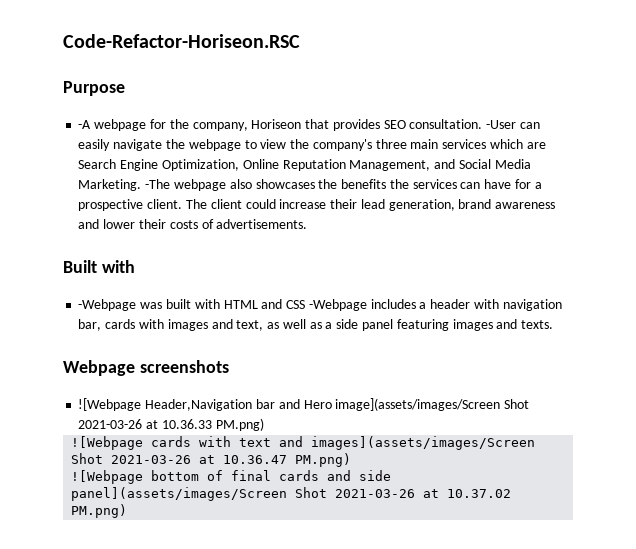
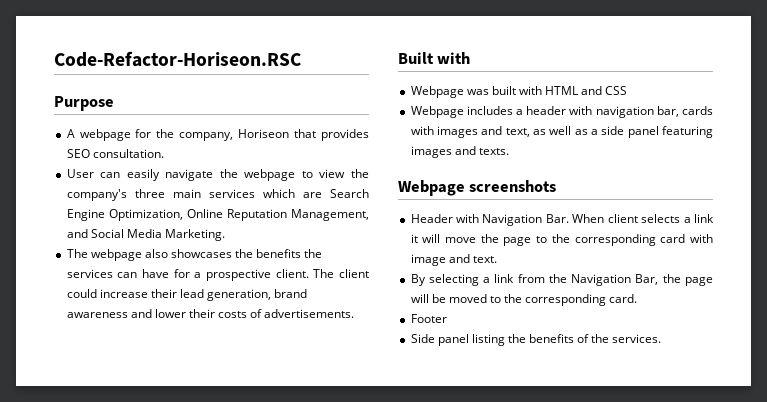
[78,120,92,129] -A -> [66,129,75,138] A
[486,120,517,129] -User -> [66,169,94,178] // User
[145,179,171,189] -The -> [66,249,88,258] // The
[78,299,137,311] -Webpage -> [410,86,464,98] Webpage
[308,299,367,311] -Webpage -> [410,106,464,118] // Webpage
[78,398,530,411] [78,418,264,431] [71,436,536,450] [71,453,352,467] [71,470,392,484] [71,487,512,501] [71,504,128,518] ![Webpage Header,Navigation bar and Hero image](assets/images/Screen Shot 2021-03-26 at 10.36.33 PM.png) // ![Webpage cards with text and images](assets/images/Screen Shot 2021-03-26 at 10.36.47 PM.png) // ![Webpage bottom of final cards and side panel](assets/images/Screen Shot 2021-03-26 at 10.37.02 PM.png) -> [410,214,714,226] [410,234,713,246] [410,254,497,266] [410,274,713,286] [410,294,638,306] [410,314,447,323] [410,334,662,346] Header with Navigation Bar. When client selects a link it will move the page to the corresponding card with image and text. // By selecting a link from the Navigation Bar, the page will be moved to the corresponding card. // Footer // Side panel listing the benefits of the services.

